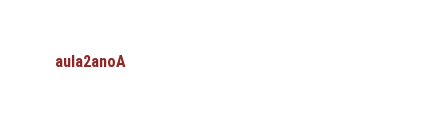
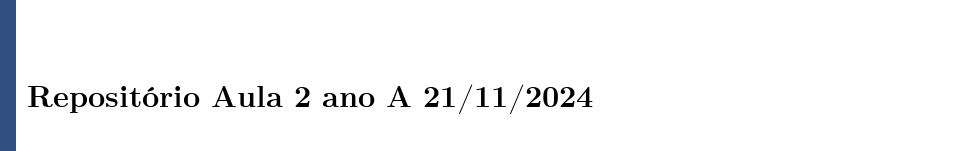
[55,55,126,67] aula2anoA -> [27,84,593,115] Repositório Aula 2 ano A 21/11/2024

